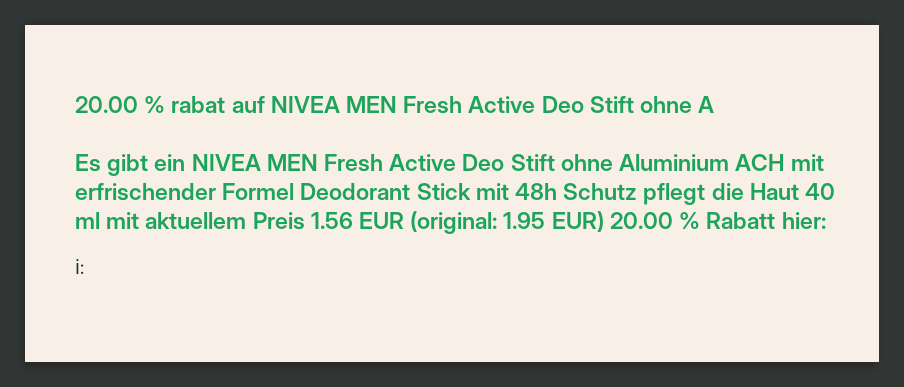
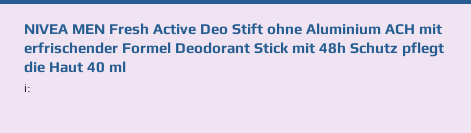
[75,96,715,114] [75,154,186,176] 20.00 % rabat auf NIVEA MEN Fresh Active Deo Stift ohne A // Es gibt ein -> (24, 29) none
[106,211,826,234] mit aktuellem Preis 1.56 EUR (original: 1.95 EUR) 20.00 % Rabatt hier: -> (127, 66) none

